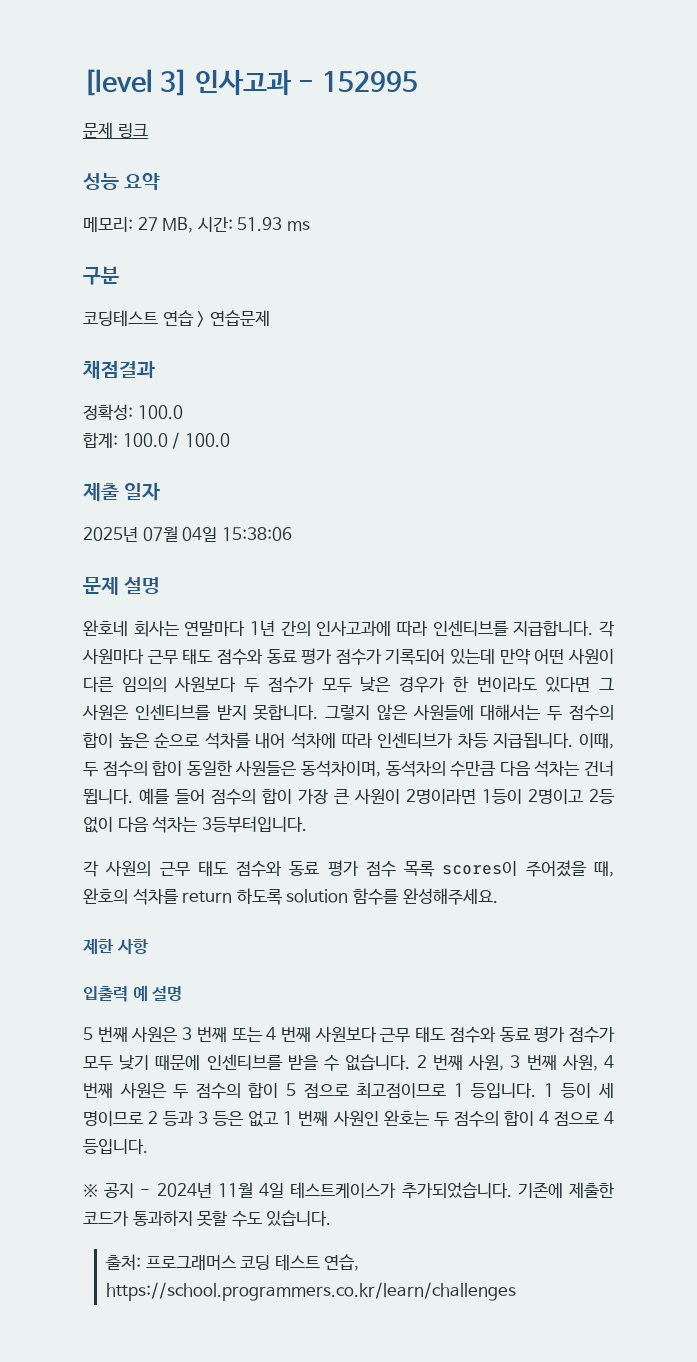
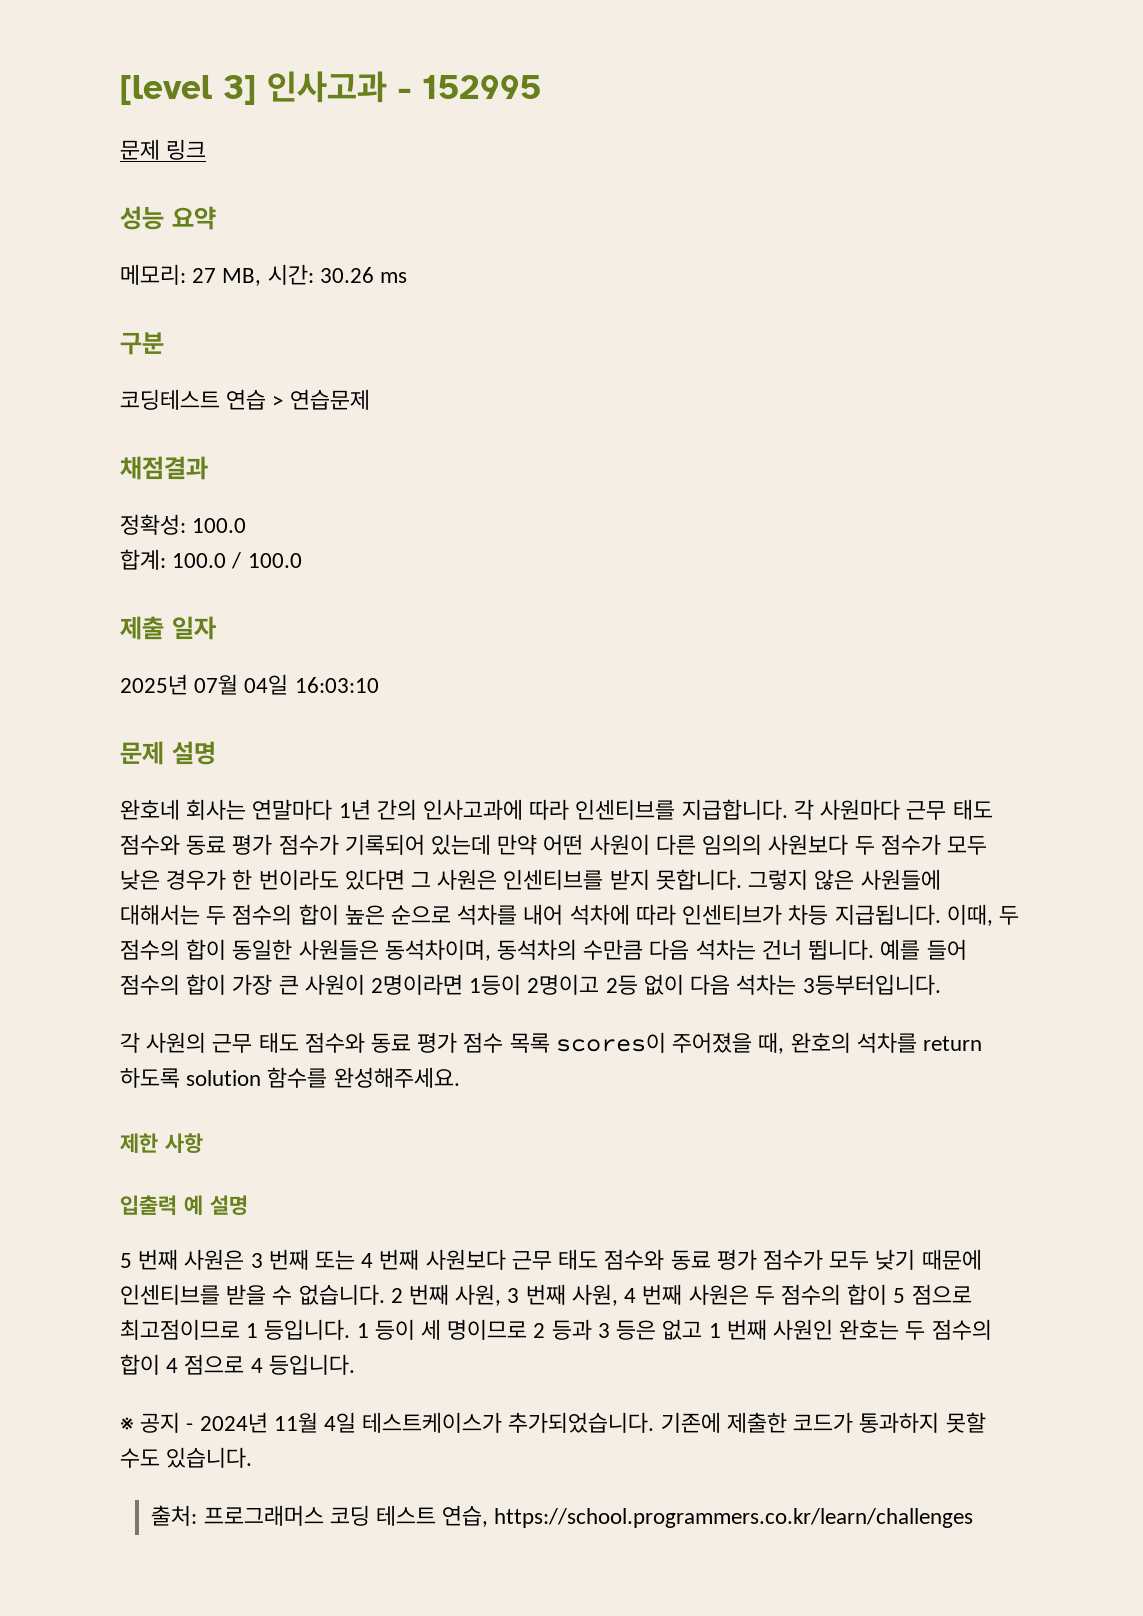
[237,217,283,231] 51.93 -> [319,267,374,283] 30.26
[221,527,292,541] 15:38:06 -> [294,677,379,693] 16:03:10

